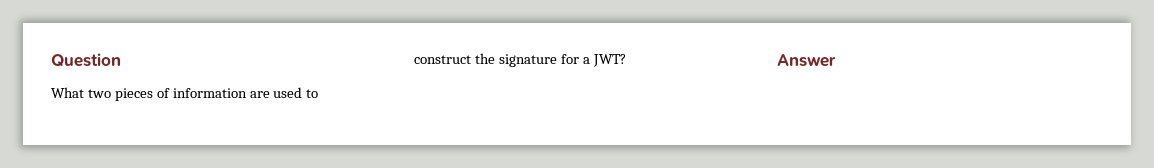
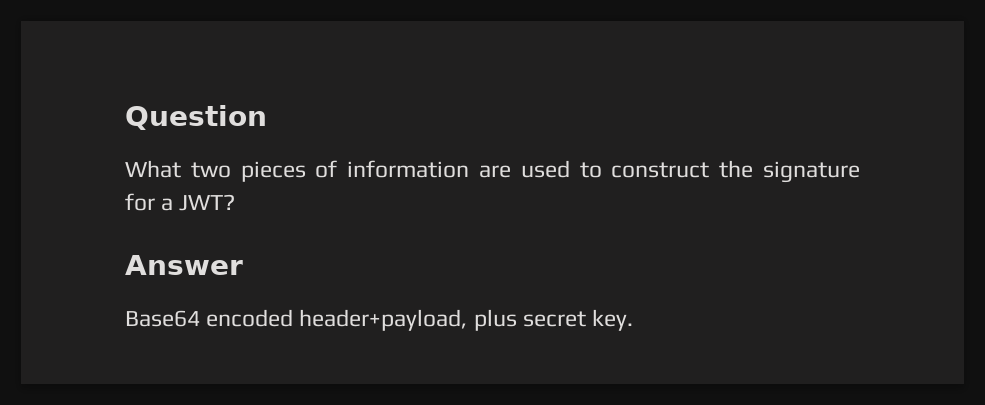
(836, 60) none -> [125,309,634,331] // Base64 encoded header+payload, plus secret key.

